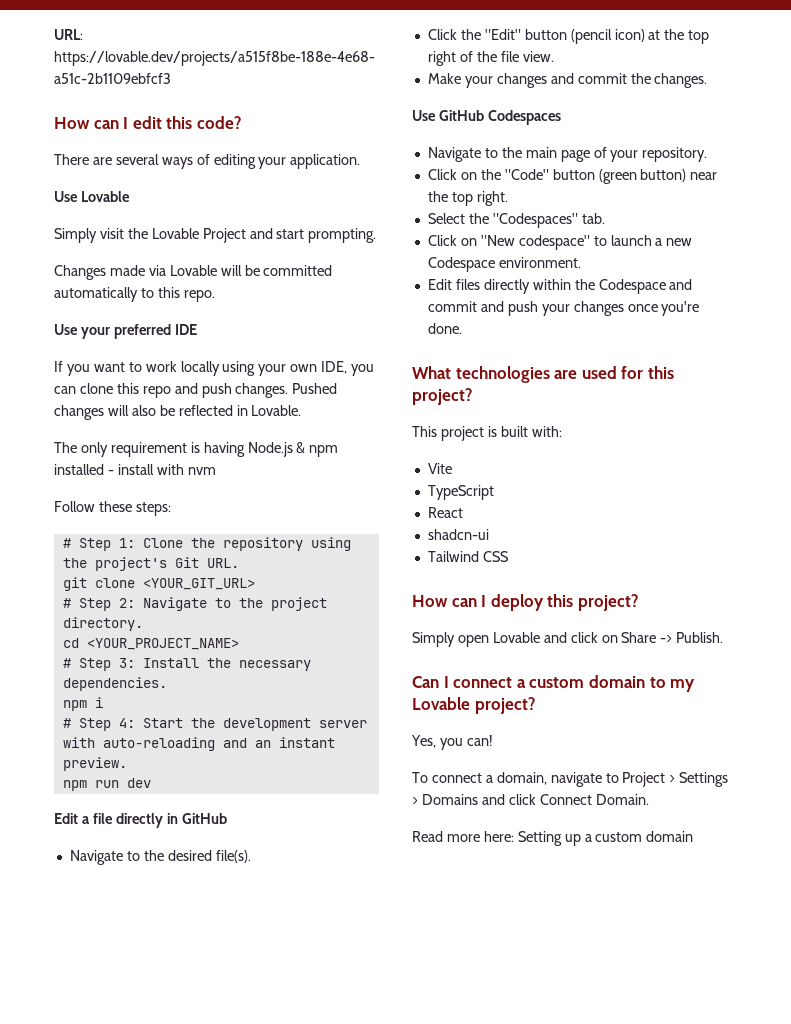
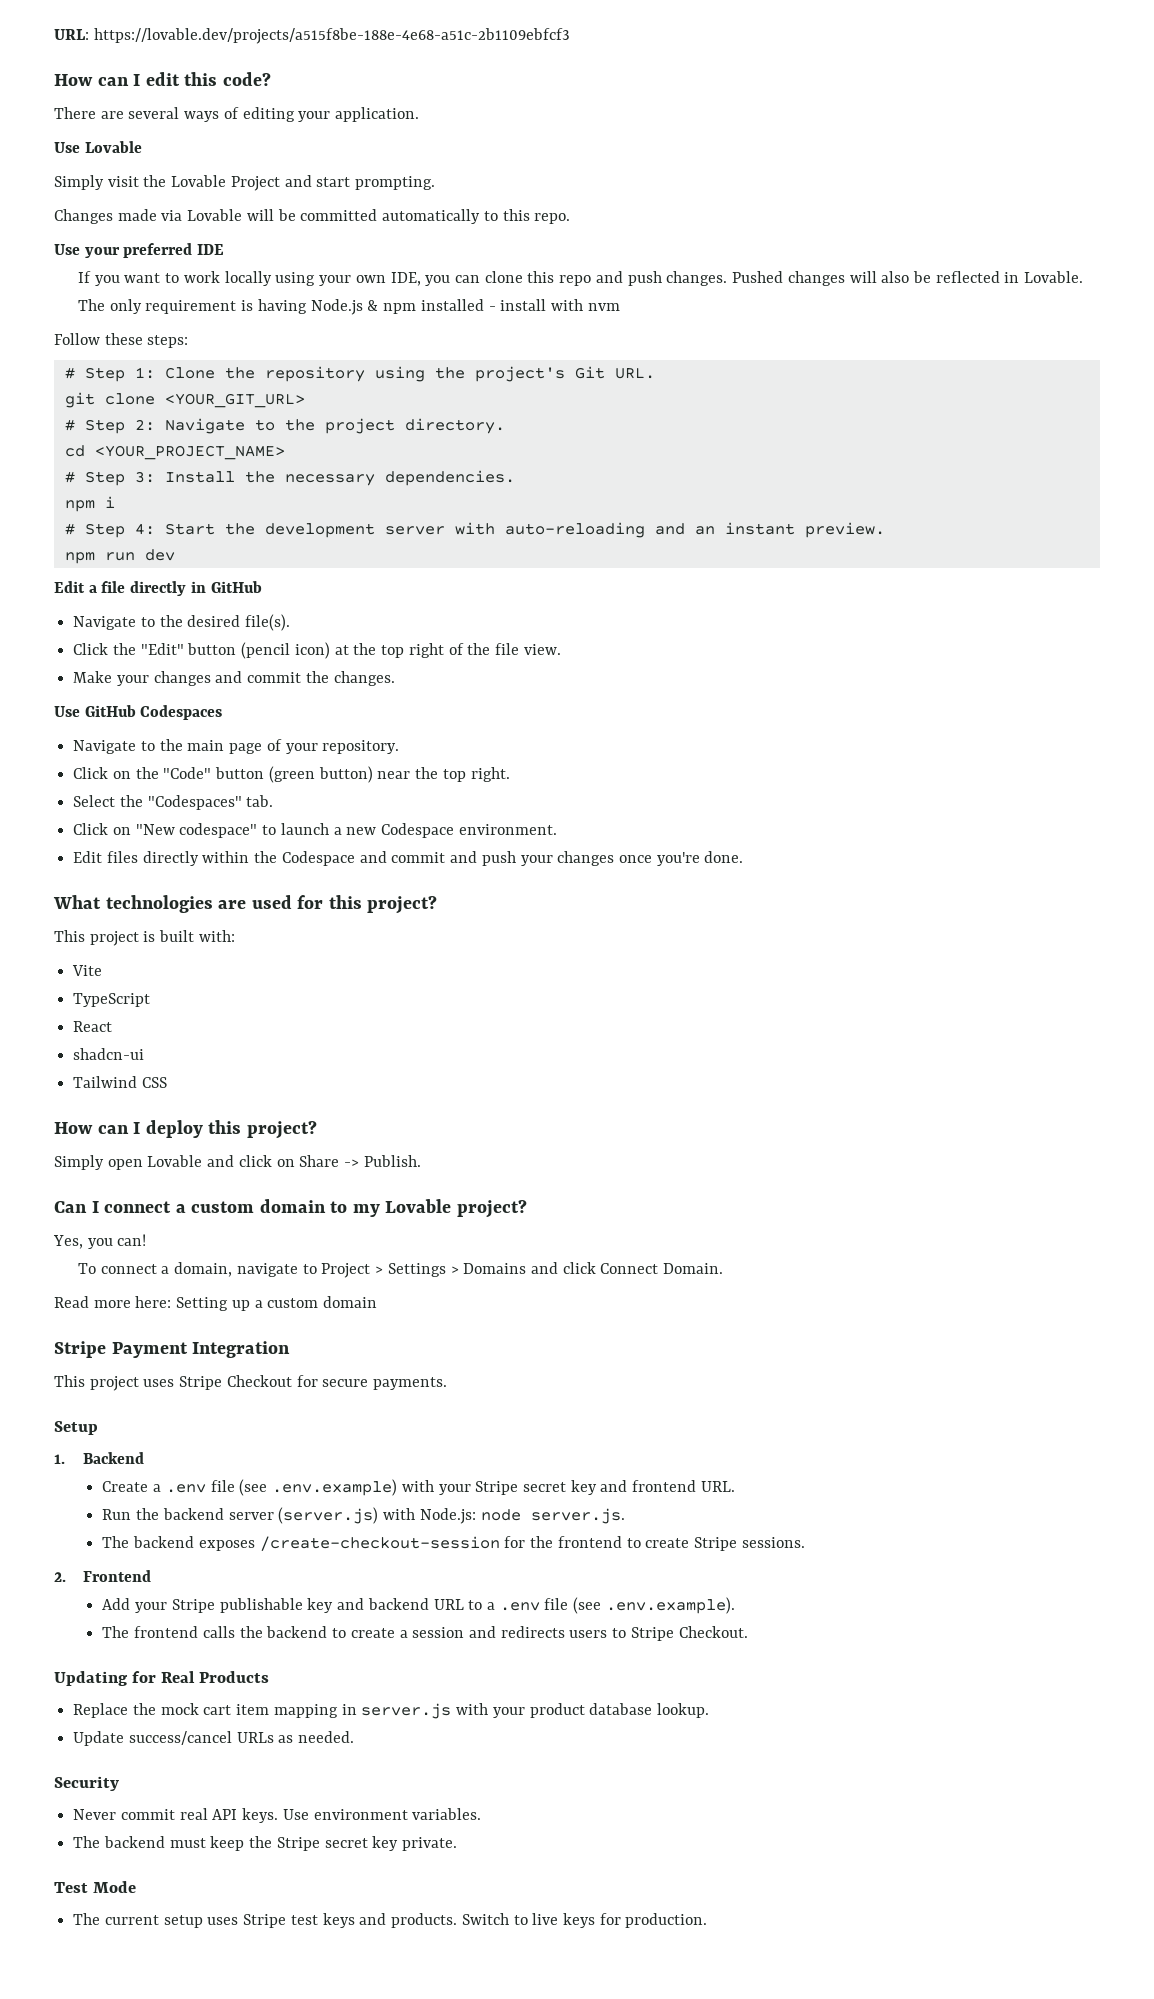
(694, 836) none -> [54,1341,291,1358] [54,1375,448,1391] [54,1421,98,1435] [54,1452,145,1464] [102,1479,735,1496] [102,1507,625,1524] [102,1536,805,1551] [54,1570,152,1582] [102,1597,735,1614] [102,1626,748,1641] [54,1671,270,1686] [73,1703,709,1719] [73,1731,355,1746] [54,1776,119,1791] [73,1808,482,1823] [73,1836,458,1851] [54,1881,137,1893] [73,1913,708,1928] // Stripe Payment Integration // This project uses Stripe Checkout for secure payments. // Setup // 1. Backend // Create a .env file (see .env.example) with your Stripe secret key and frontend URL. // Run the backend server (server.js) with Node.js: node server.js. // The backend exposes /create-checkout-session for the frontend to create Stripe sessions. // 2. Frontend // Add your Stripe publishable key and backend URL to a .env file (see .env.example). // The frontend calls the backend to create a session and redirects users to Stripe Checkout. // Updating for Real Products // Replace the mock cart item mapping in server.js with your product database lookup. // Update success/cancel URLs as needed. // Security // Never commit real API keys. Use environment variables. // The backend must keep the Stripe secret key private. // Test Mode // The current setup uses Stripe test keys and products. Switch to live keys for production.

